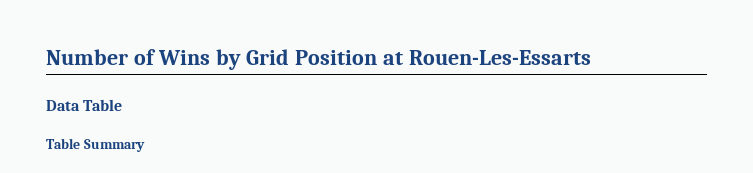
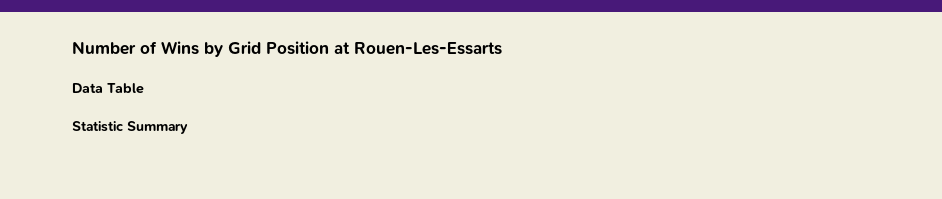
[46,138,80,149] Table -> [72,121,124,132] Statistic

